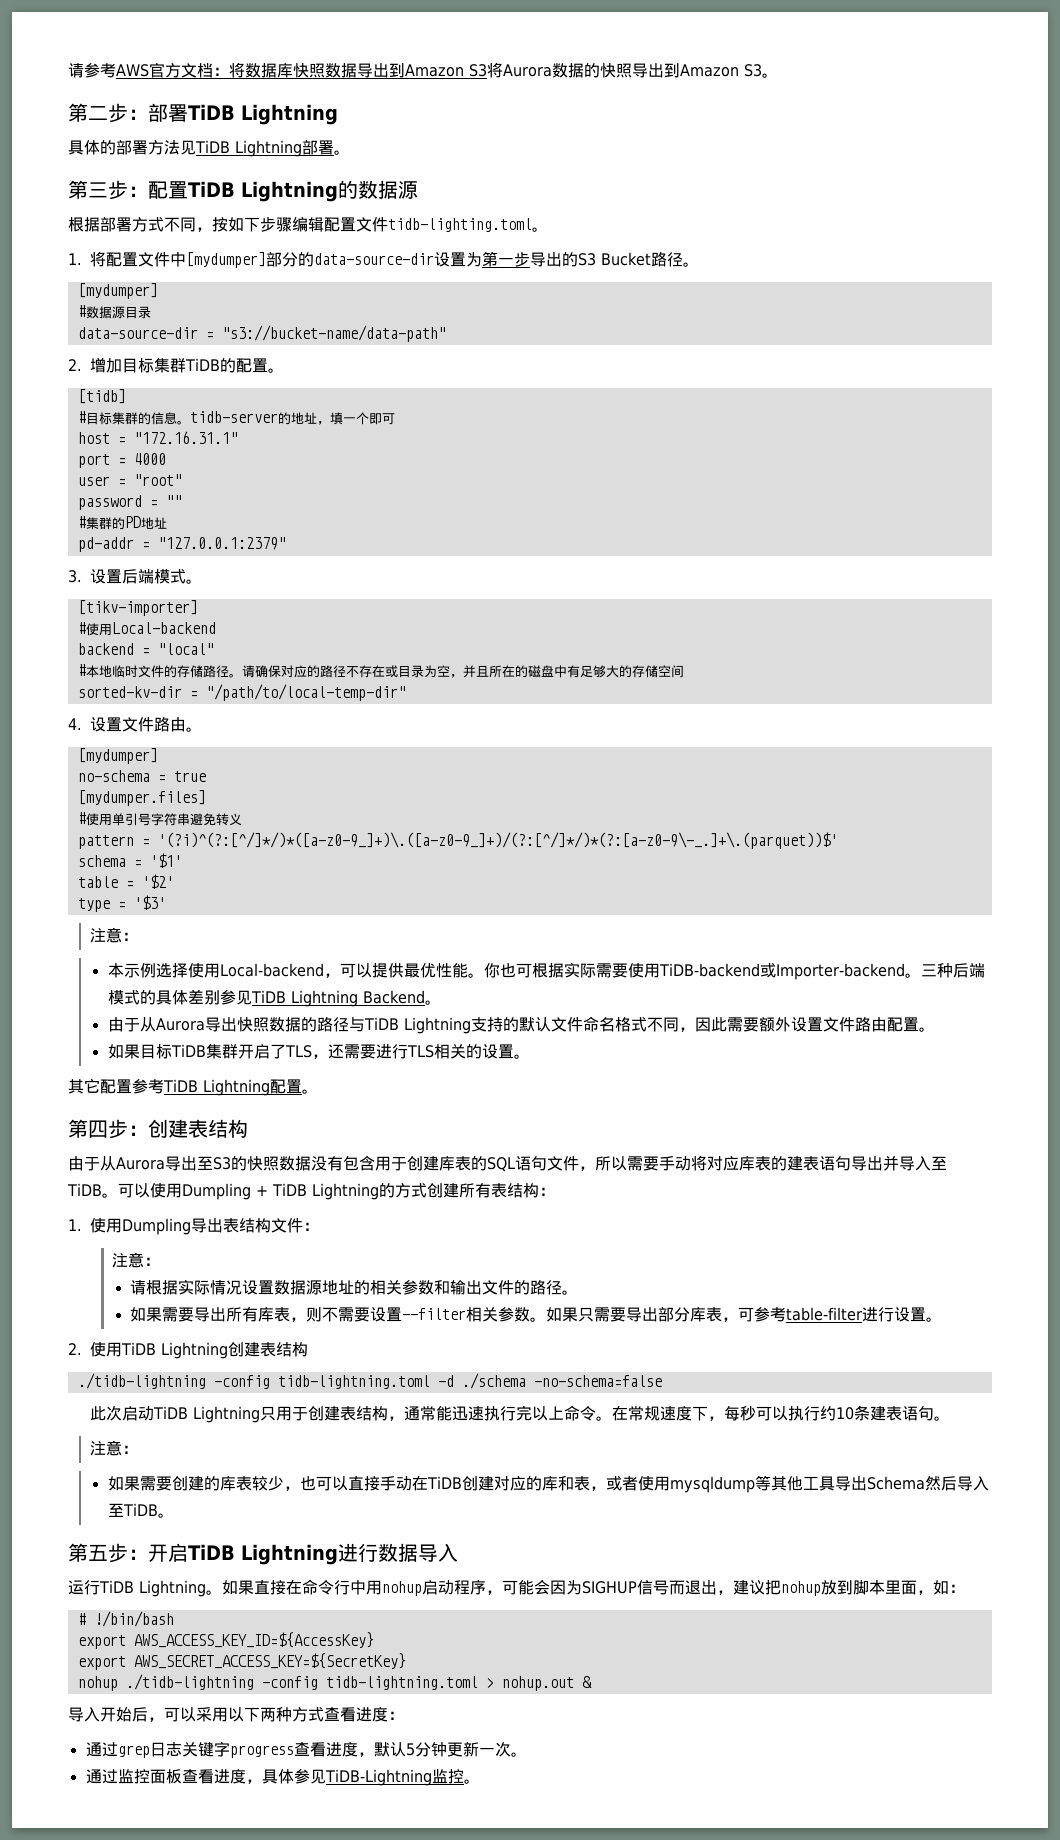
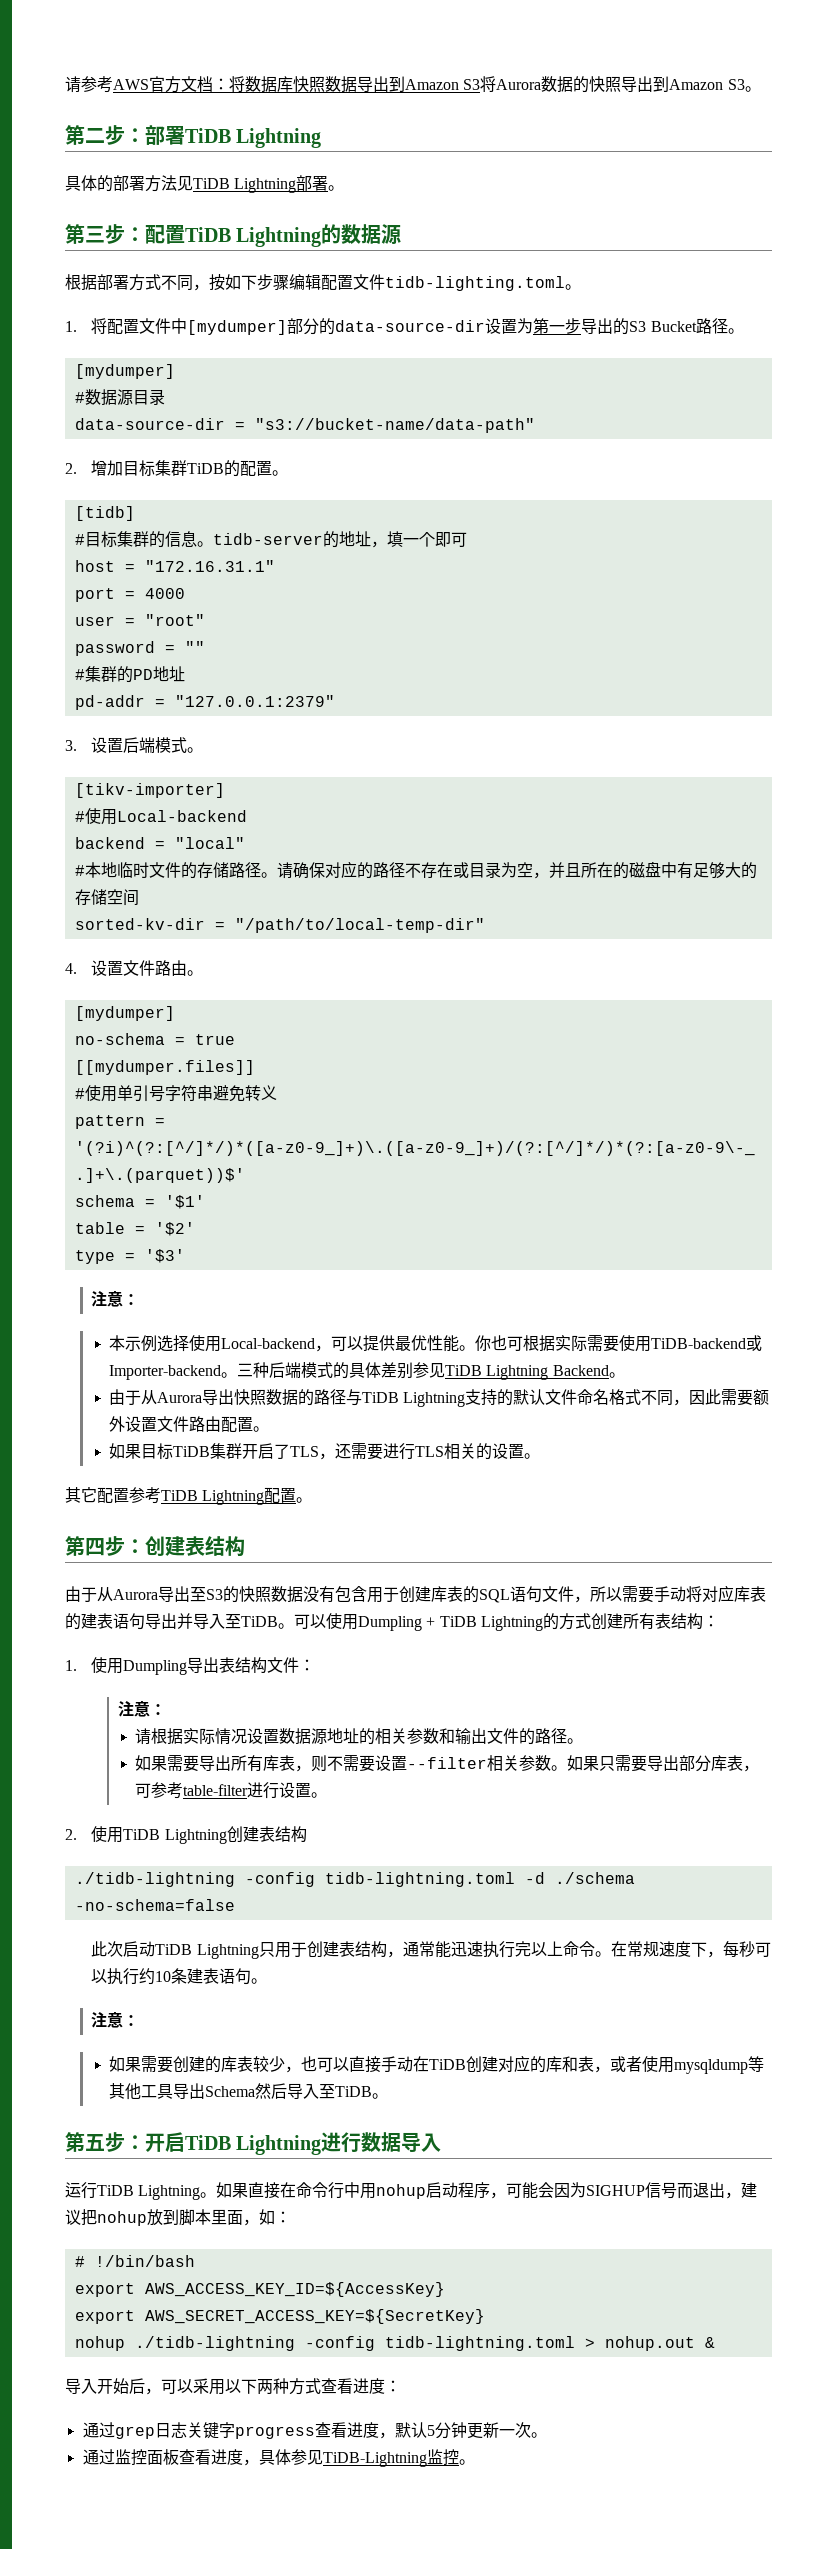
[77,790,206,806] [mydumper.files] -> [74,1060,255,1075] [[mydumper.files]]

